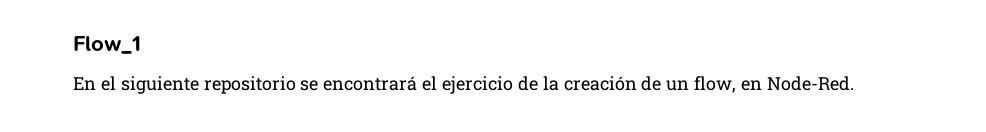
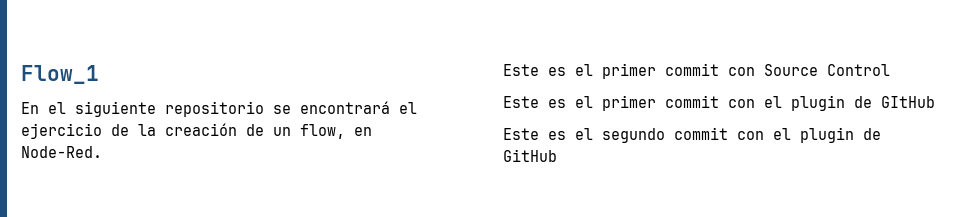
(854, 83) none -> [503,63,890,79] [503,95,935,111] [503,127,881,143] [503,149,557,162] // Este es el primer commit con Source Control // Este es el primer commit con el plugin de GItHub // Este es el segundo commit con el plugin de GitHub

